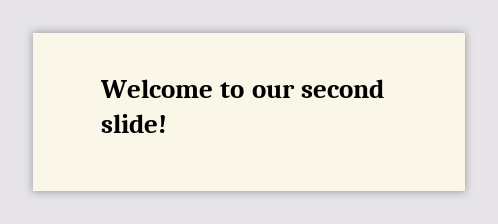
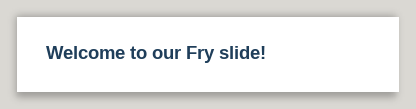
[300,79,384,98] second -> [186,46,215,63] Fry

